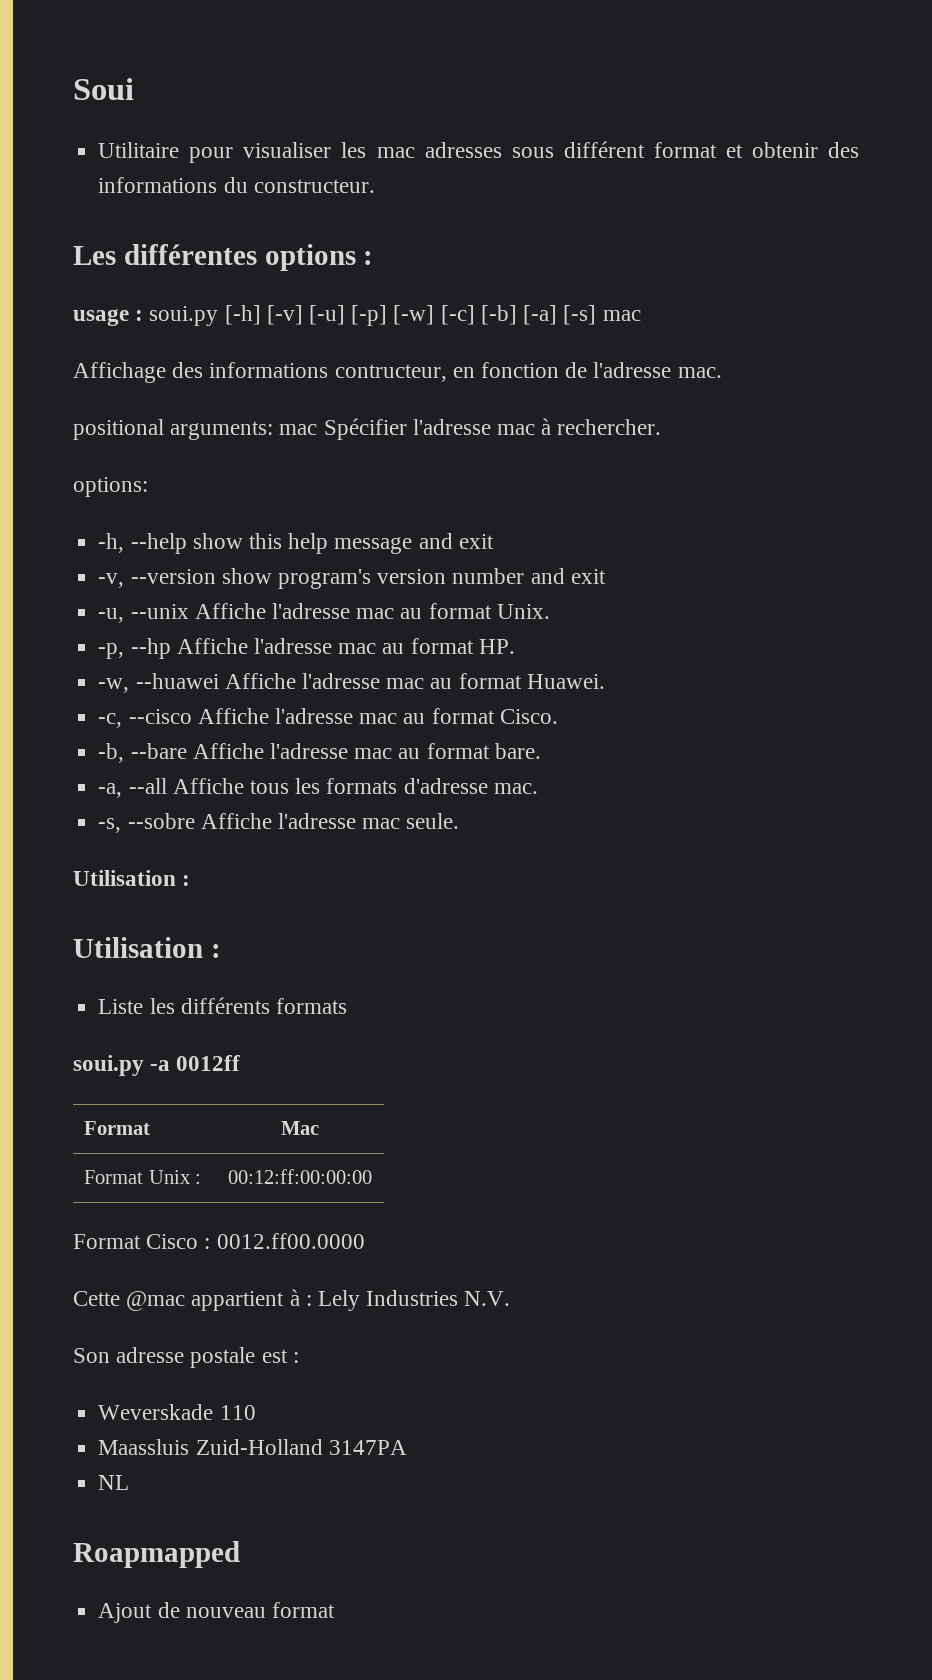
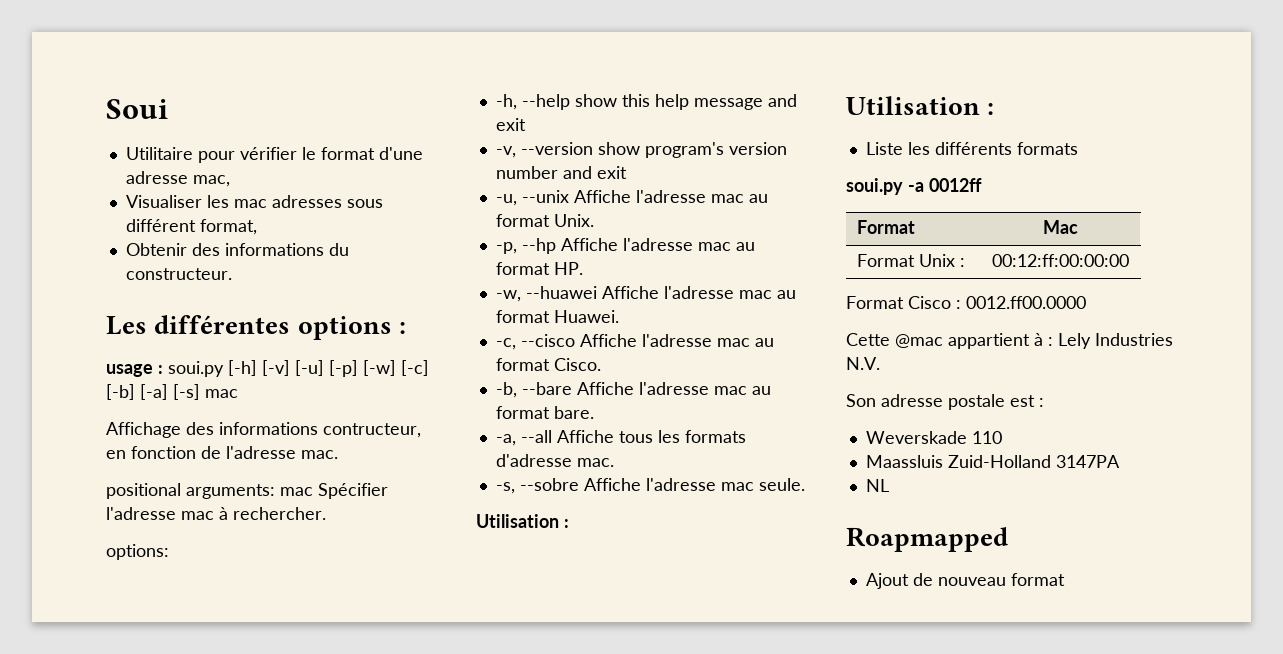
[243,142,332,158] visualiser -> [239,147,423,160] [125,171,230,187] [125,195,202,208] vérifier le format d'une adresse mac, // Visualiser
[653,142,818,158] format et obtenir -> [199,219,257,235] [125,243,187,256] format, // Obtenir

